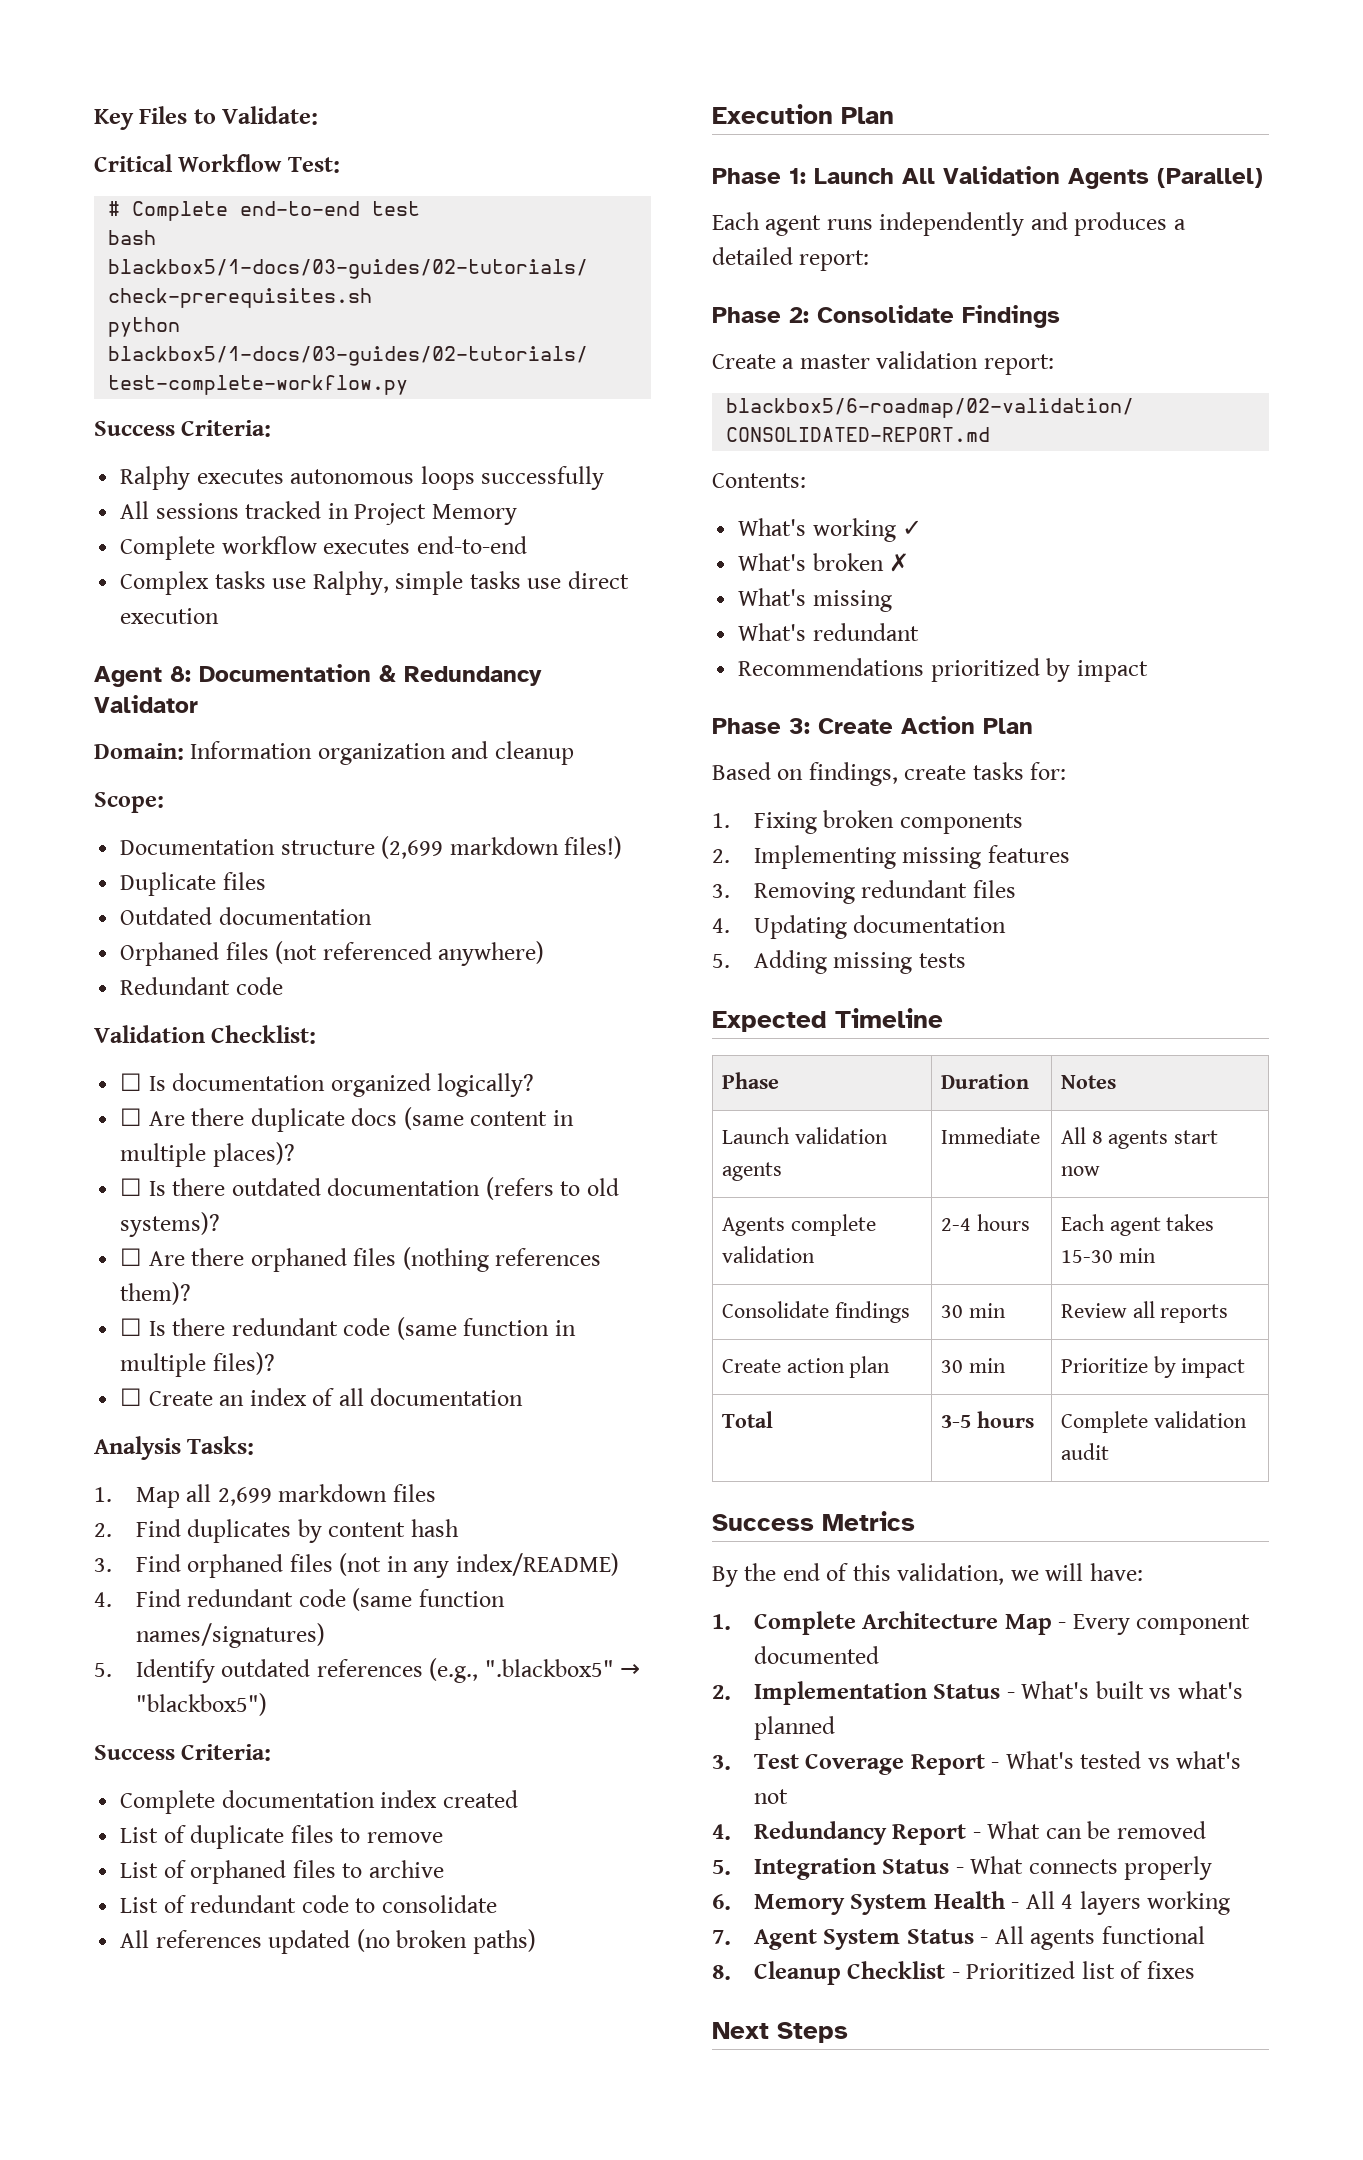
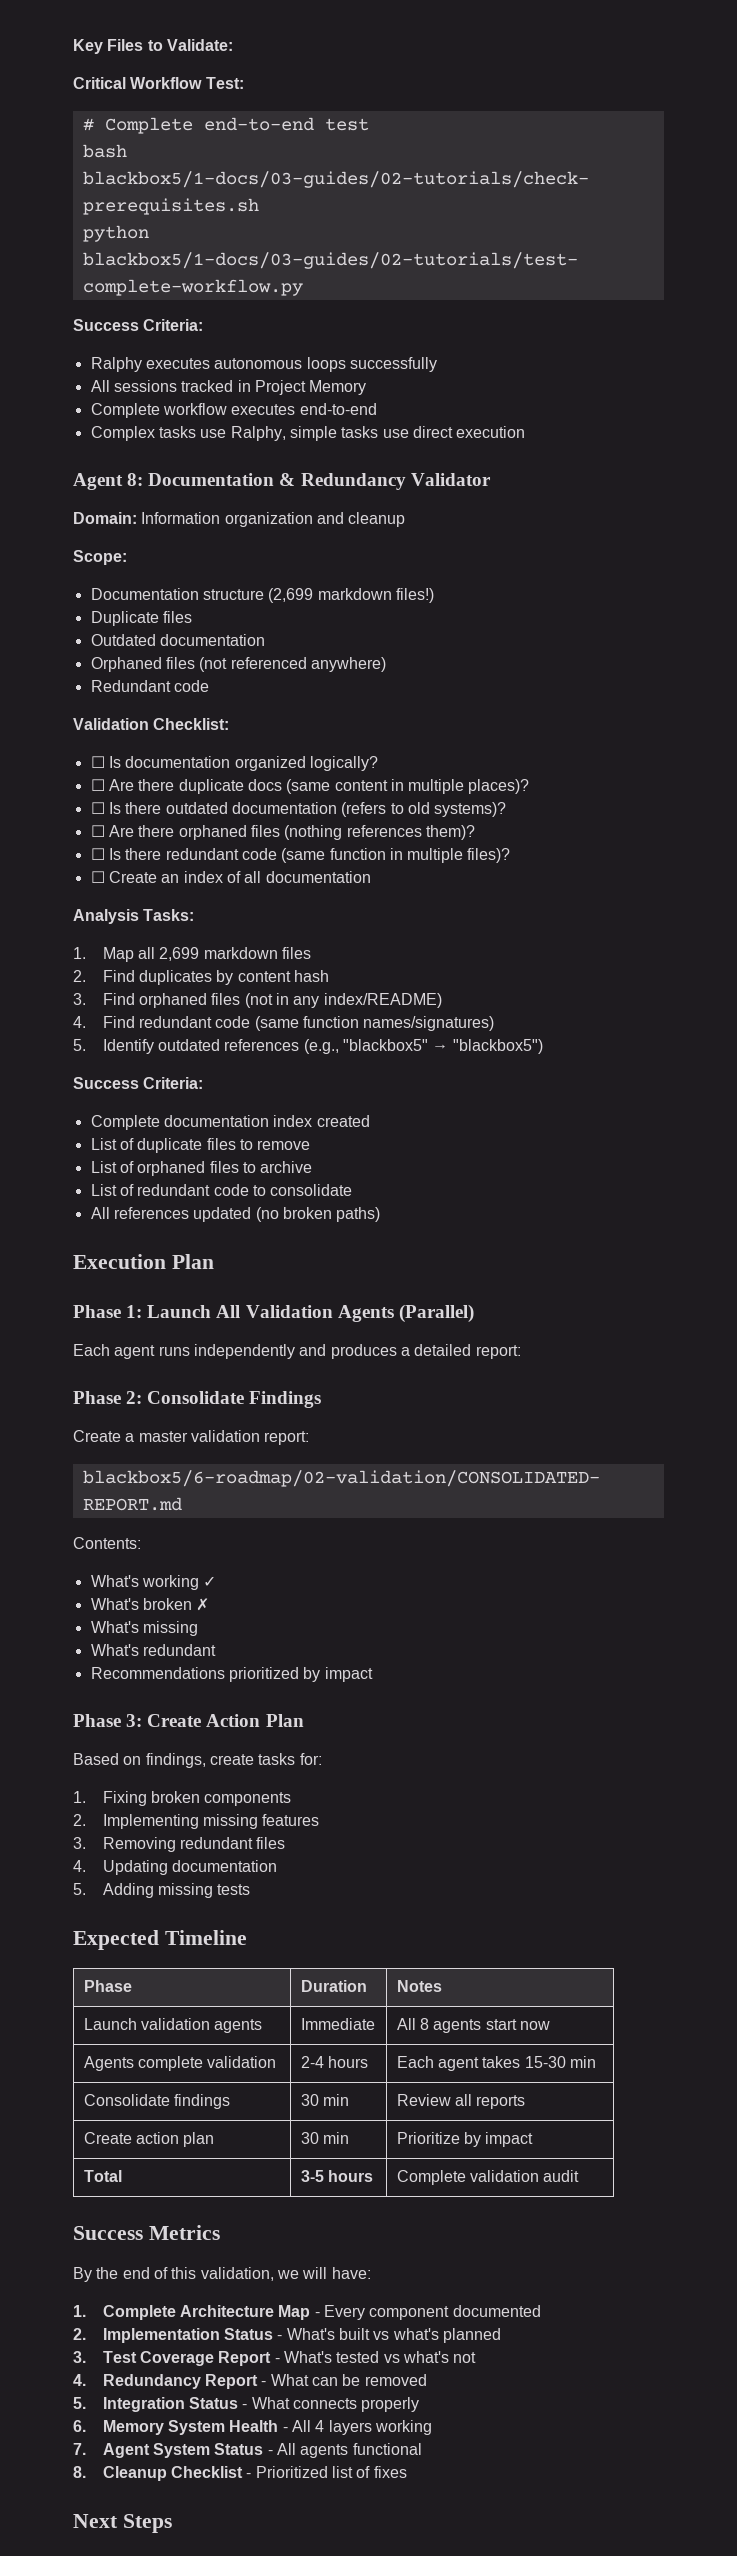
[484,1659,614,1677] ".blackbox5" -> [343,1039,429,1051] "blackbox5"

